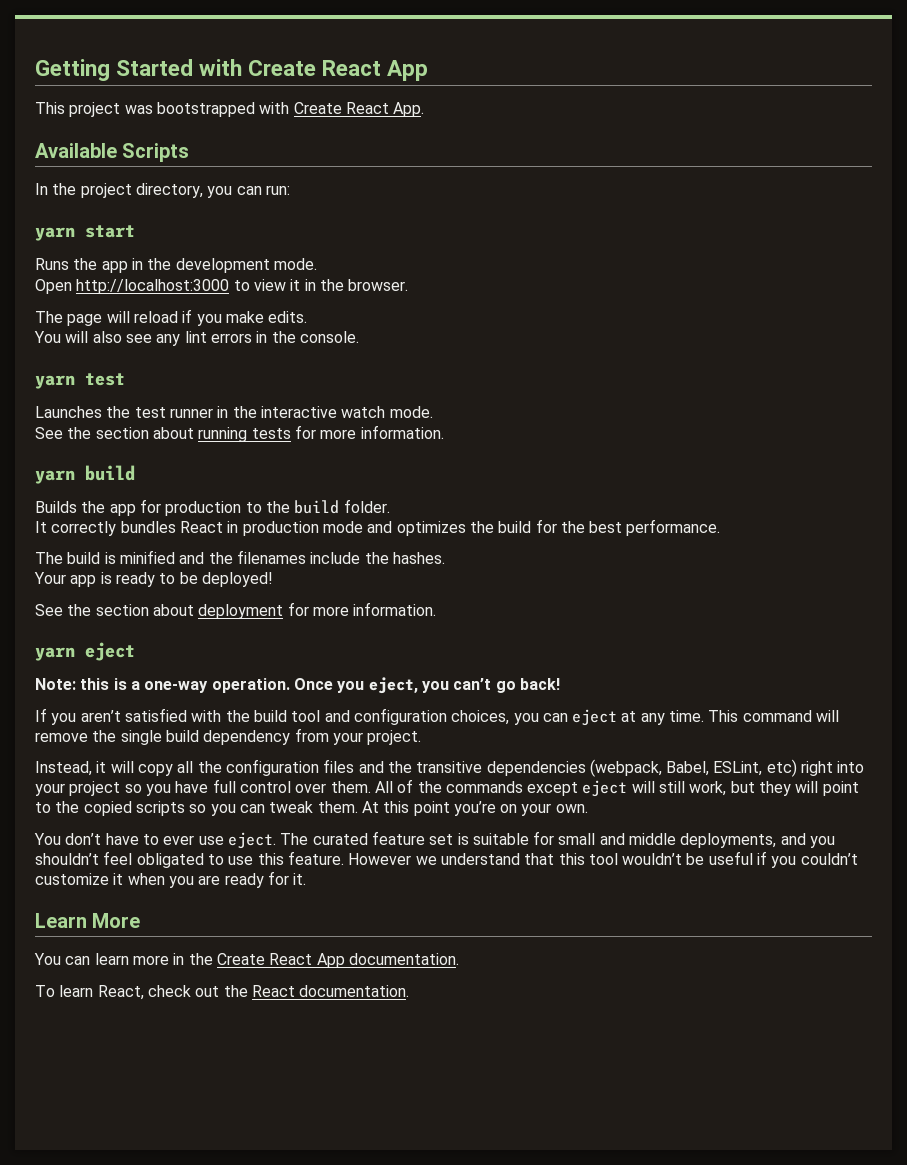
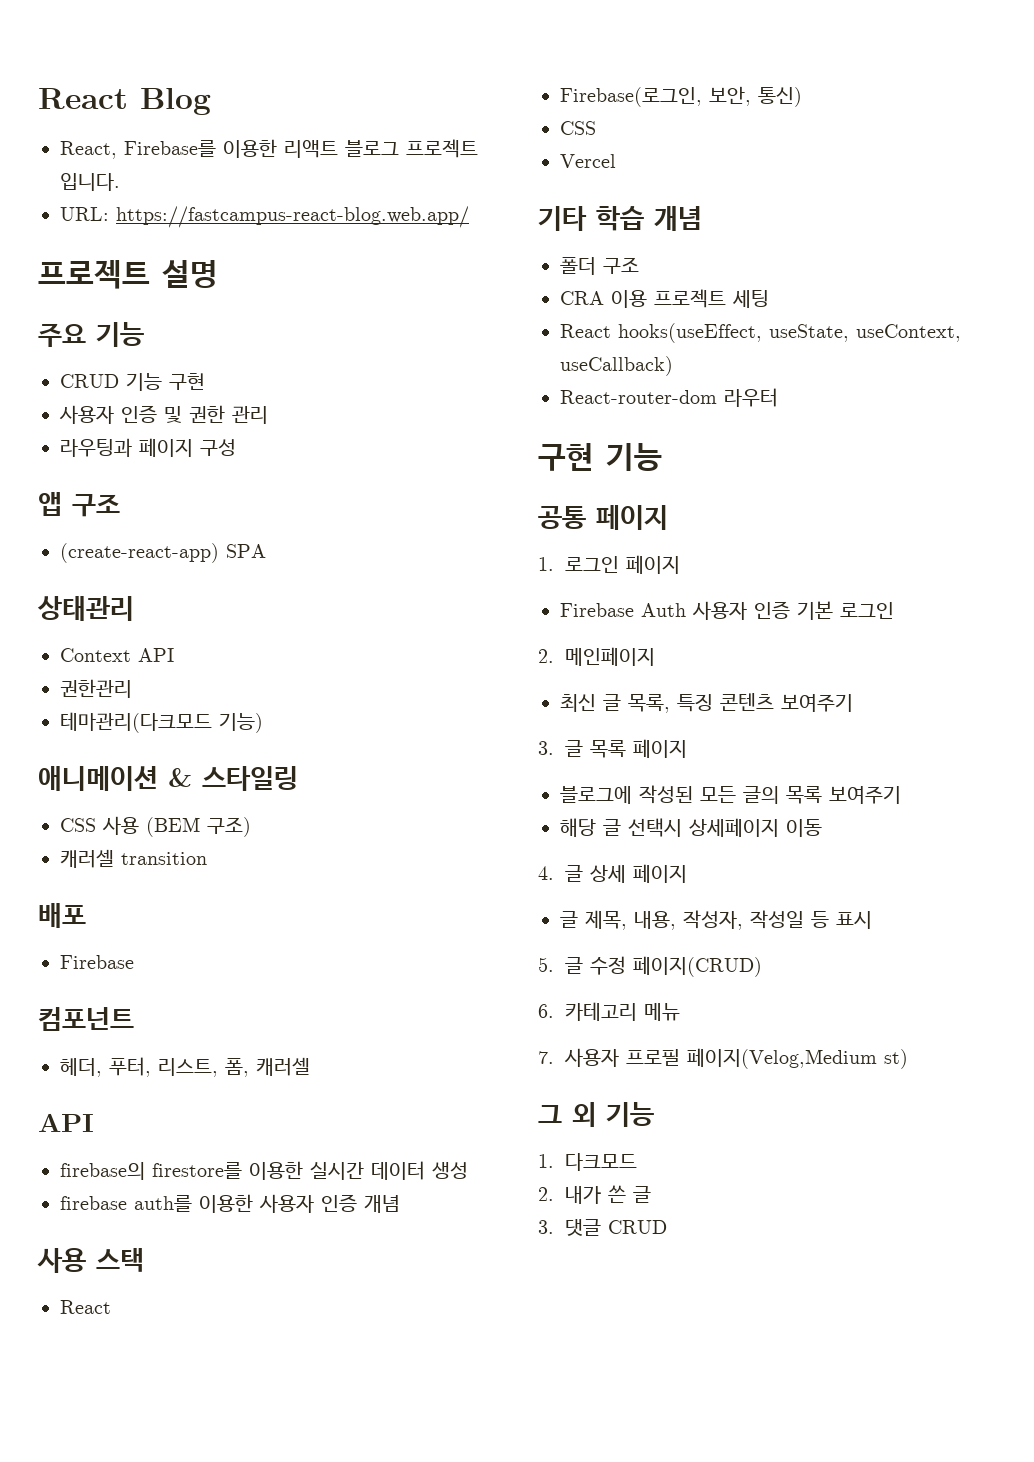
[35,59,429,81] [35,102,425,117] [35,143,190,162] [35,183,290,198] [35,225,135,241] [35,258,317,273] [35,279,409,294] [35,309,308,326] [34,331,359,346] [35,373,125,389] [35,406,433,418] [35,425,444,442] [35,465,135,484] [35,499,390,516] [35,519,721,536] [35,550,445,564] [34,572,273,587] [35,602,437,619] [35,642,135,661] [35,677,560,694] [35,708,840,726] [35,728,422,745] [35,759,865,777] [35,779,859,797] [35,801,588,816] [34,831,836,849] [35,851,858,868] [35,871,307,888] [35,913,141,928] [34,953,459,968] [35,985,410,1000] Getting Started with Create React App // This project was bootstrapped with Create React App. // Available Scripts // In the project directory, you can run: // yarn start // Runs the app in the development mode. // Open http://localhost:3000 to view it in the browser. // The page will reload if you make edits. // You will also see any lint errors in the console. // yarn test // Launches the test runner in the interactive watch mode. // See the section about running tests for more information. // yarn build // Builds the app for production to the build folder. // It correctly bundles React in production mode and optimizes the build for the best performance. // The build is minified and the filenames include the hashes. // Your app is ready to be deployed! // See the section about deployment for more information. // yarn eject // Note: this is a one-way operation. Once you eject, you can’t go back! // If you aren’t satisfied with the build tool and configuration choices, you can eject at any time. This command will remove the single build dependency from your project. // Instead, it will copy all the configuration files and the transitive dependencies (webpack, Babel, ESLint, etc) right into your project so you have full control over them. All of the commands except eject will still work, but they will point to the copied scripts so you can tweak them. At this point you’re on your own. // You don’t have to ever use eject. The curated feature set is suitable for small and middle deployments, and you shouldn’t feel obligated to use this feature. However we understand that this tool wouldn’t be useful if you couldn’t customize it when you are ready for it. // Learn More // You can learn more in the Create React App documentation. // To learn React, check out the React documentation. -> [38,88,211,115] [60,139,478,159] [60,173,120,191] [60,206,469,228] [38,260,218,289] [38,322,144,347] [60,373,205,391] [59,405,268,424] [60,438,236,457] [38,492,120,517] [60,543,266,563] [37,596,134,621] [60,648,174,662] [60,679,132,698] [60,712,263,733] [38,766,298,791] [60,816,251,837] [60,849,207,868] [38,903,86,928] [60,955,134,969] [38,1007,134,1031] [60,1057,310,1077] [38,1113,94,1132] [60,1161,468,1180] [60,1194,400,1213] [37,1248,144,1273] [60,1300,111,1314] [560,86,802,107] [560,121,596,135] [560,154,616,168] [538,206,702,231] [560,257,639,275] [560,289,769,308] [560,323,961,343] [560,356,673,376] [560,388,778,407] [538,443,662,471] [538,505,668,530] [538,555,680,574] [560,601,894,620] [538,647,655,666] [560,693,853,713] [538,739,687,758] [560,785,901,804] [560,818,822,837] [538,864,687,883] [560,910,872,930] [538,956,762,977] [538,1002,680,1021] [538,1048,908,1069] [538,1102,654,1127] [538,1153,637,1171] [538,1185,651,1204] [538,1219,667,1236] React Blog // React, Firebase를 이용한 리액트 블로그 프로젝트 입니다. // URL: https://fastcampus-react-blog.web.app/ // 프로젝트 설명 // 주요 기능 // CRUD 기능 구현 // 사용자 인증 및 권한 관리 // 라우팅과 페이지 구성 // 앱 구조 // (create-react-app) SPA // 상태관리 // Context API // 권한관리 // 테마관리(다크모드 기능) // 애니메이션 & 스타일링 // CSS 사용 (BEM 구조) // 캐러셀 transition // 배포 // Firebase // 컴포넌트 // 헤더, 푸터, 리스트, 폼, 캐러셀 // API // firebase의 firestore를 이용한 실시간 데이터 생성 // firebase auth를 이용한 사용자 인증 개념 // 사용 스택 // React // Firebase(로그인, 보안, 통신) // CSS // Vercel // 기타 학습 개념 // 폴더 구조 // CRA 이용 프로젝트 세팅 // React hooks(useEffect, useState, useContext, useCallback) // React-router-dom 라우터 // 구현 기능 // 공통 페이지 // 1. 로그인 페이지 // Firebase Auth 사용자 인증 기본 로그인 // 2. 메인페이지 // 최신 글 목록, 특징 콘텐츠 보여주기 // 3. 글 목록 페이지 // 블로그에 작성된 모든 글의 목록 보여주기 // 해당 글 선택시 상세페이지 이동 // 4. 글 상세 페이지 // 글 제목, 내용, 작성자, 작성일 등 표시 // 5. 글 수정 페이지(CRUD) // 6. 카테고리 메뉴 // 7. 사용자 프로필 페이지(Velog,Medium st) // 그 외 기능 // 1. 다크모드 // 2. 내가 쓴 글 // 3. 댓글 CRUD

